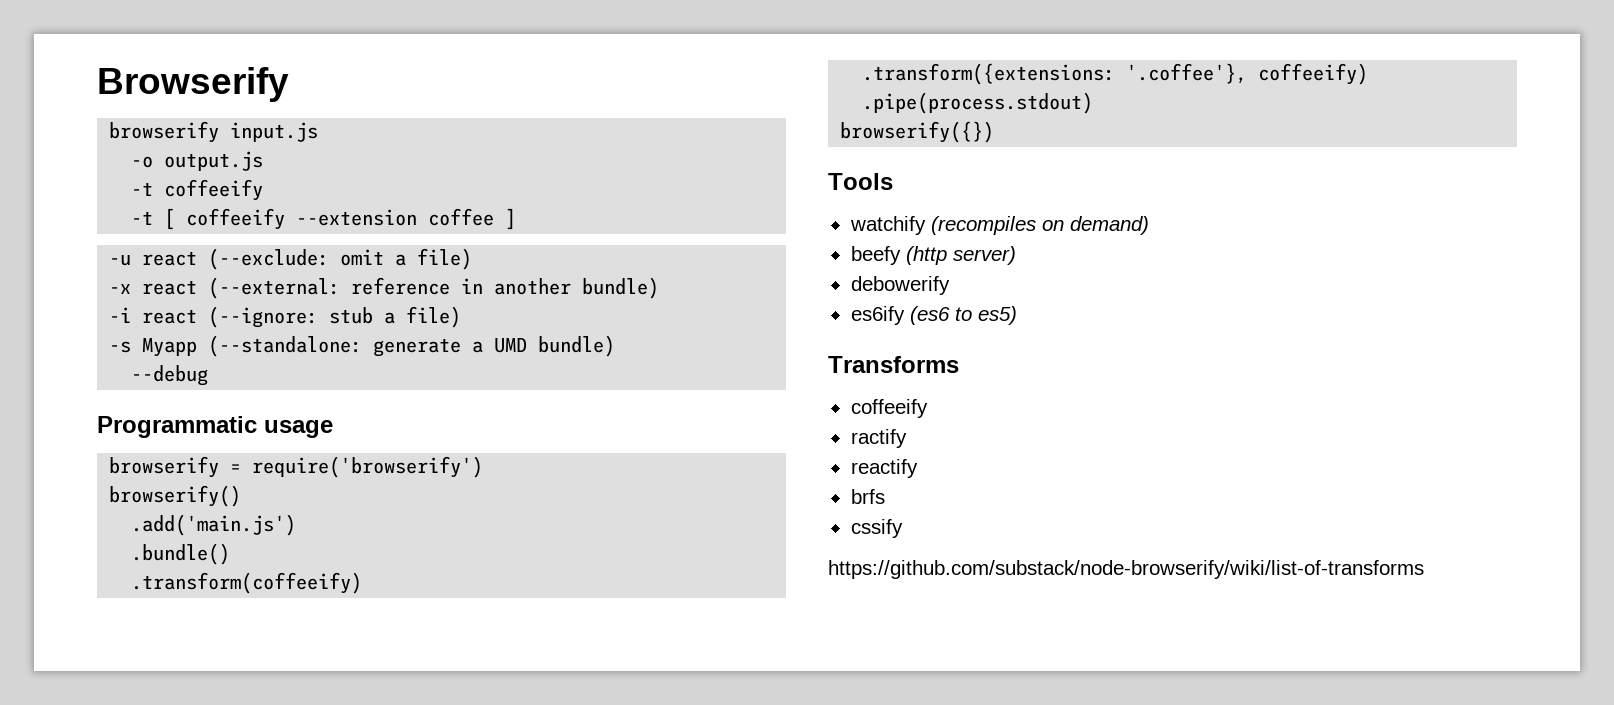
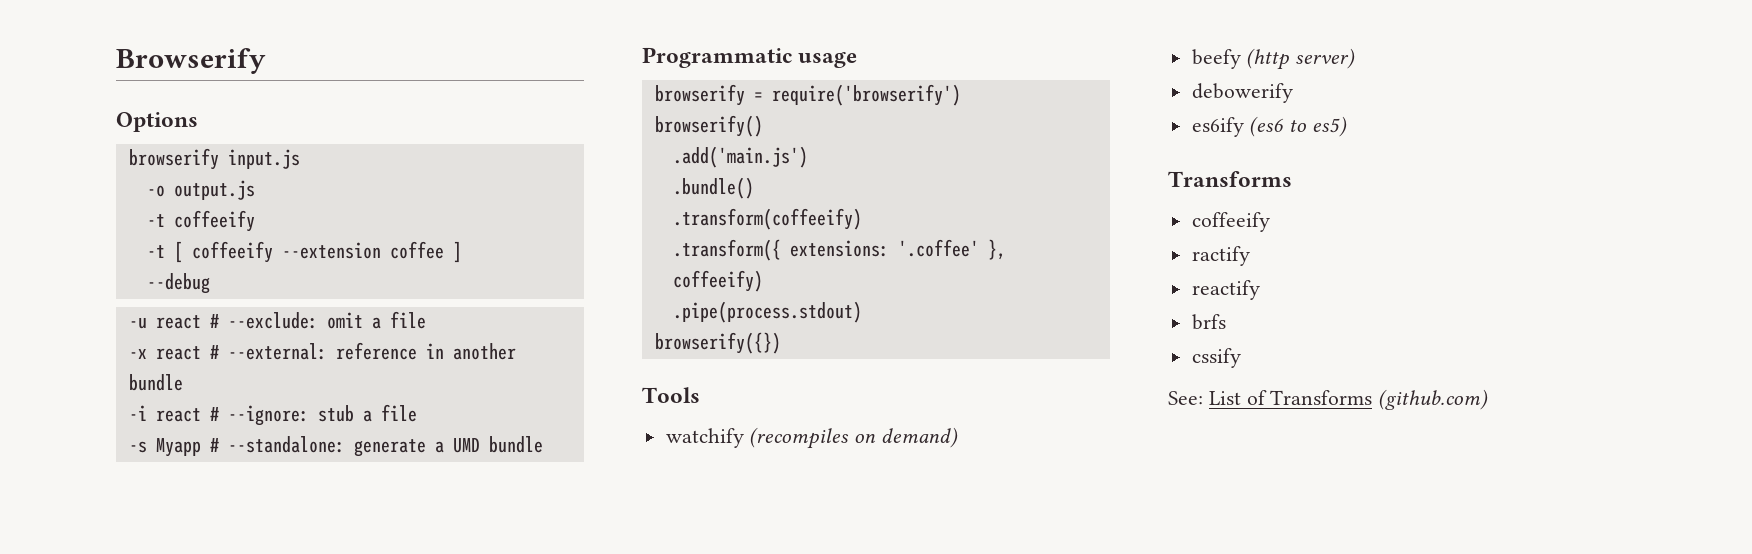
(289, 84) none -> [116,112,198,132] // Options
(517, 219) none -> [146,273,210,294] // --debug
[208,248,330,270] (--exclude: -> [209,312,318,329] # --exclude:
[417,248,473,270] file) -> [389,311,426,329] file
[208,277,341,299] (--external: -> [209,343,327,360] # --external:
[582,277,660,299] bundle) -> [128,374,183,391] bundle
[208,306,319,328] (--ignore: -> [209,405,309,426] # --ignore:
[406,306,462,328] file) -> [380,404,417,422] file
[208,335,363,357] (--standalone: -> [209,436,345,453] # --standalone:
[538,335,616,357] [131,365,209,386] bundle) // --debug -> [488,436,543,453] bundle
[862,63,1248,85] .transform({extensions: '.coffee'}, -> [672,239,1006,261] .transform({ extensions: '.coffee' },
[828,560,1424,579] https://github.com/substack/node-browserify/wiki/list-of-transforms -> [1168,389,1489,410] See: List of Transforms (github.com)

